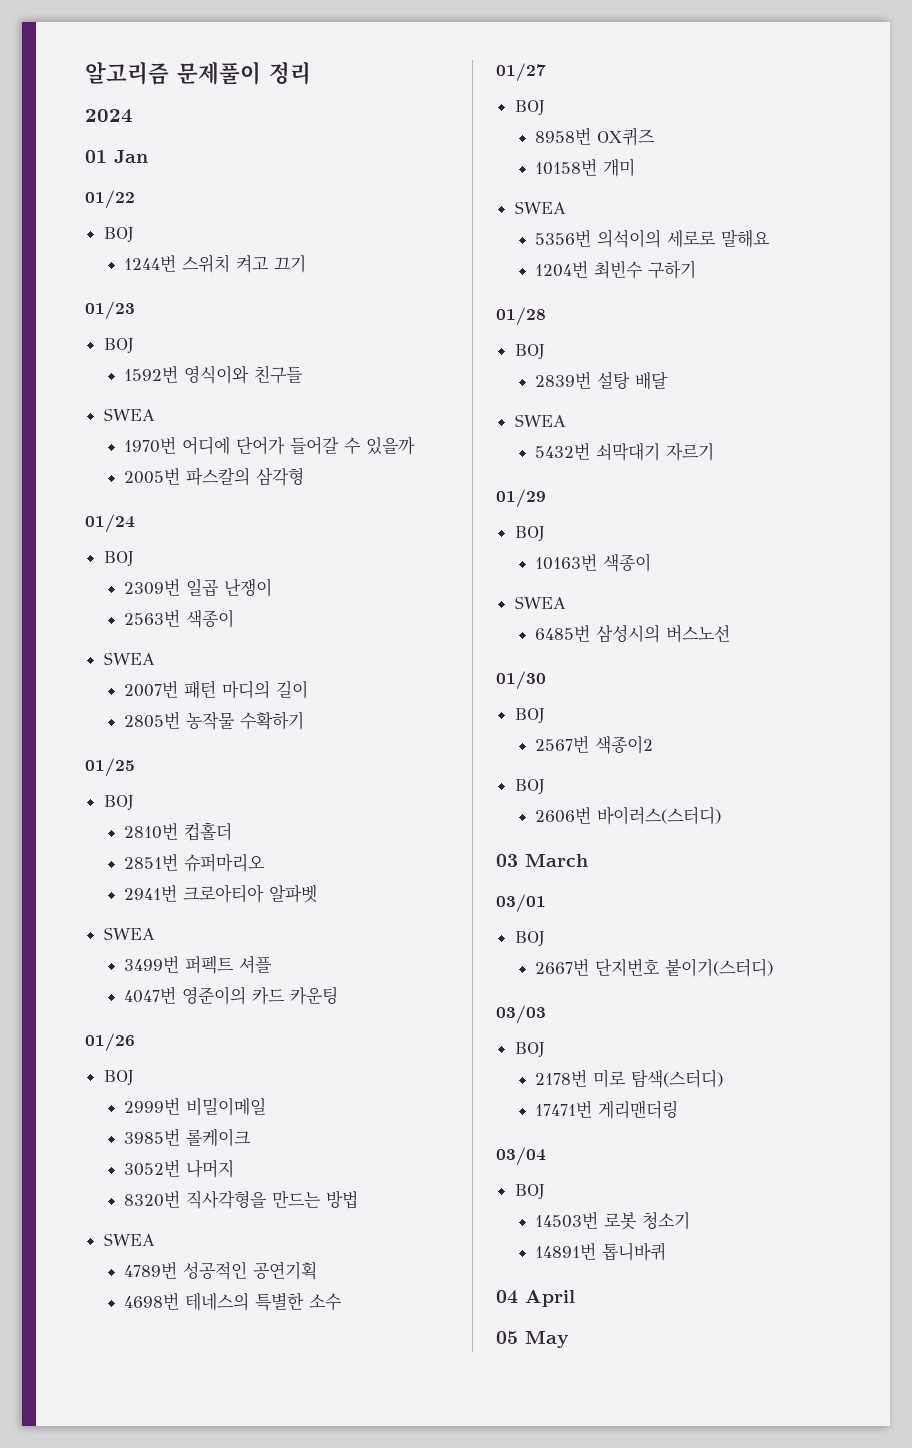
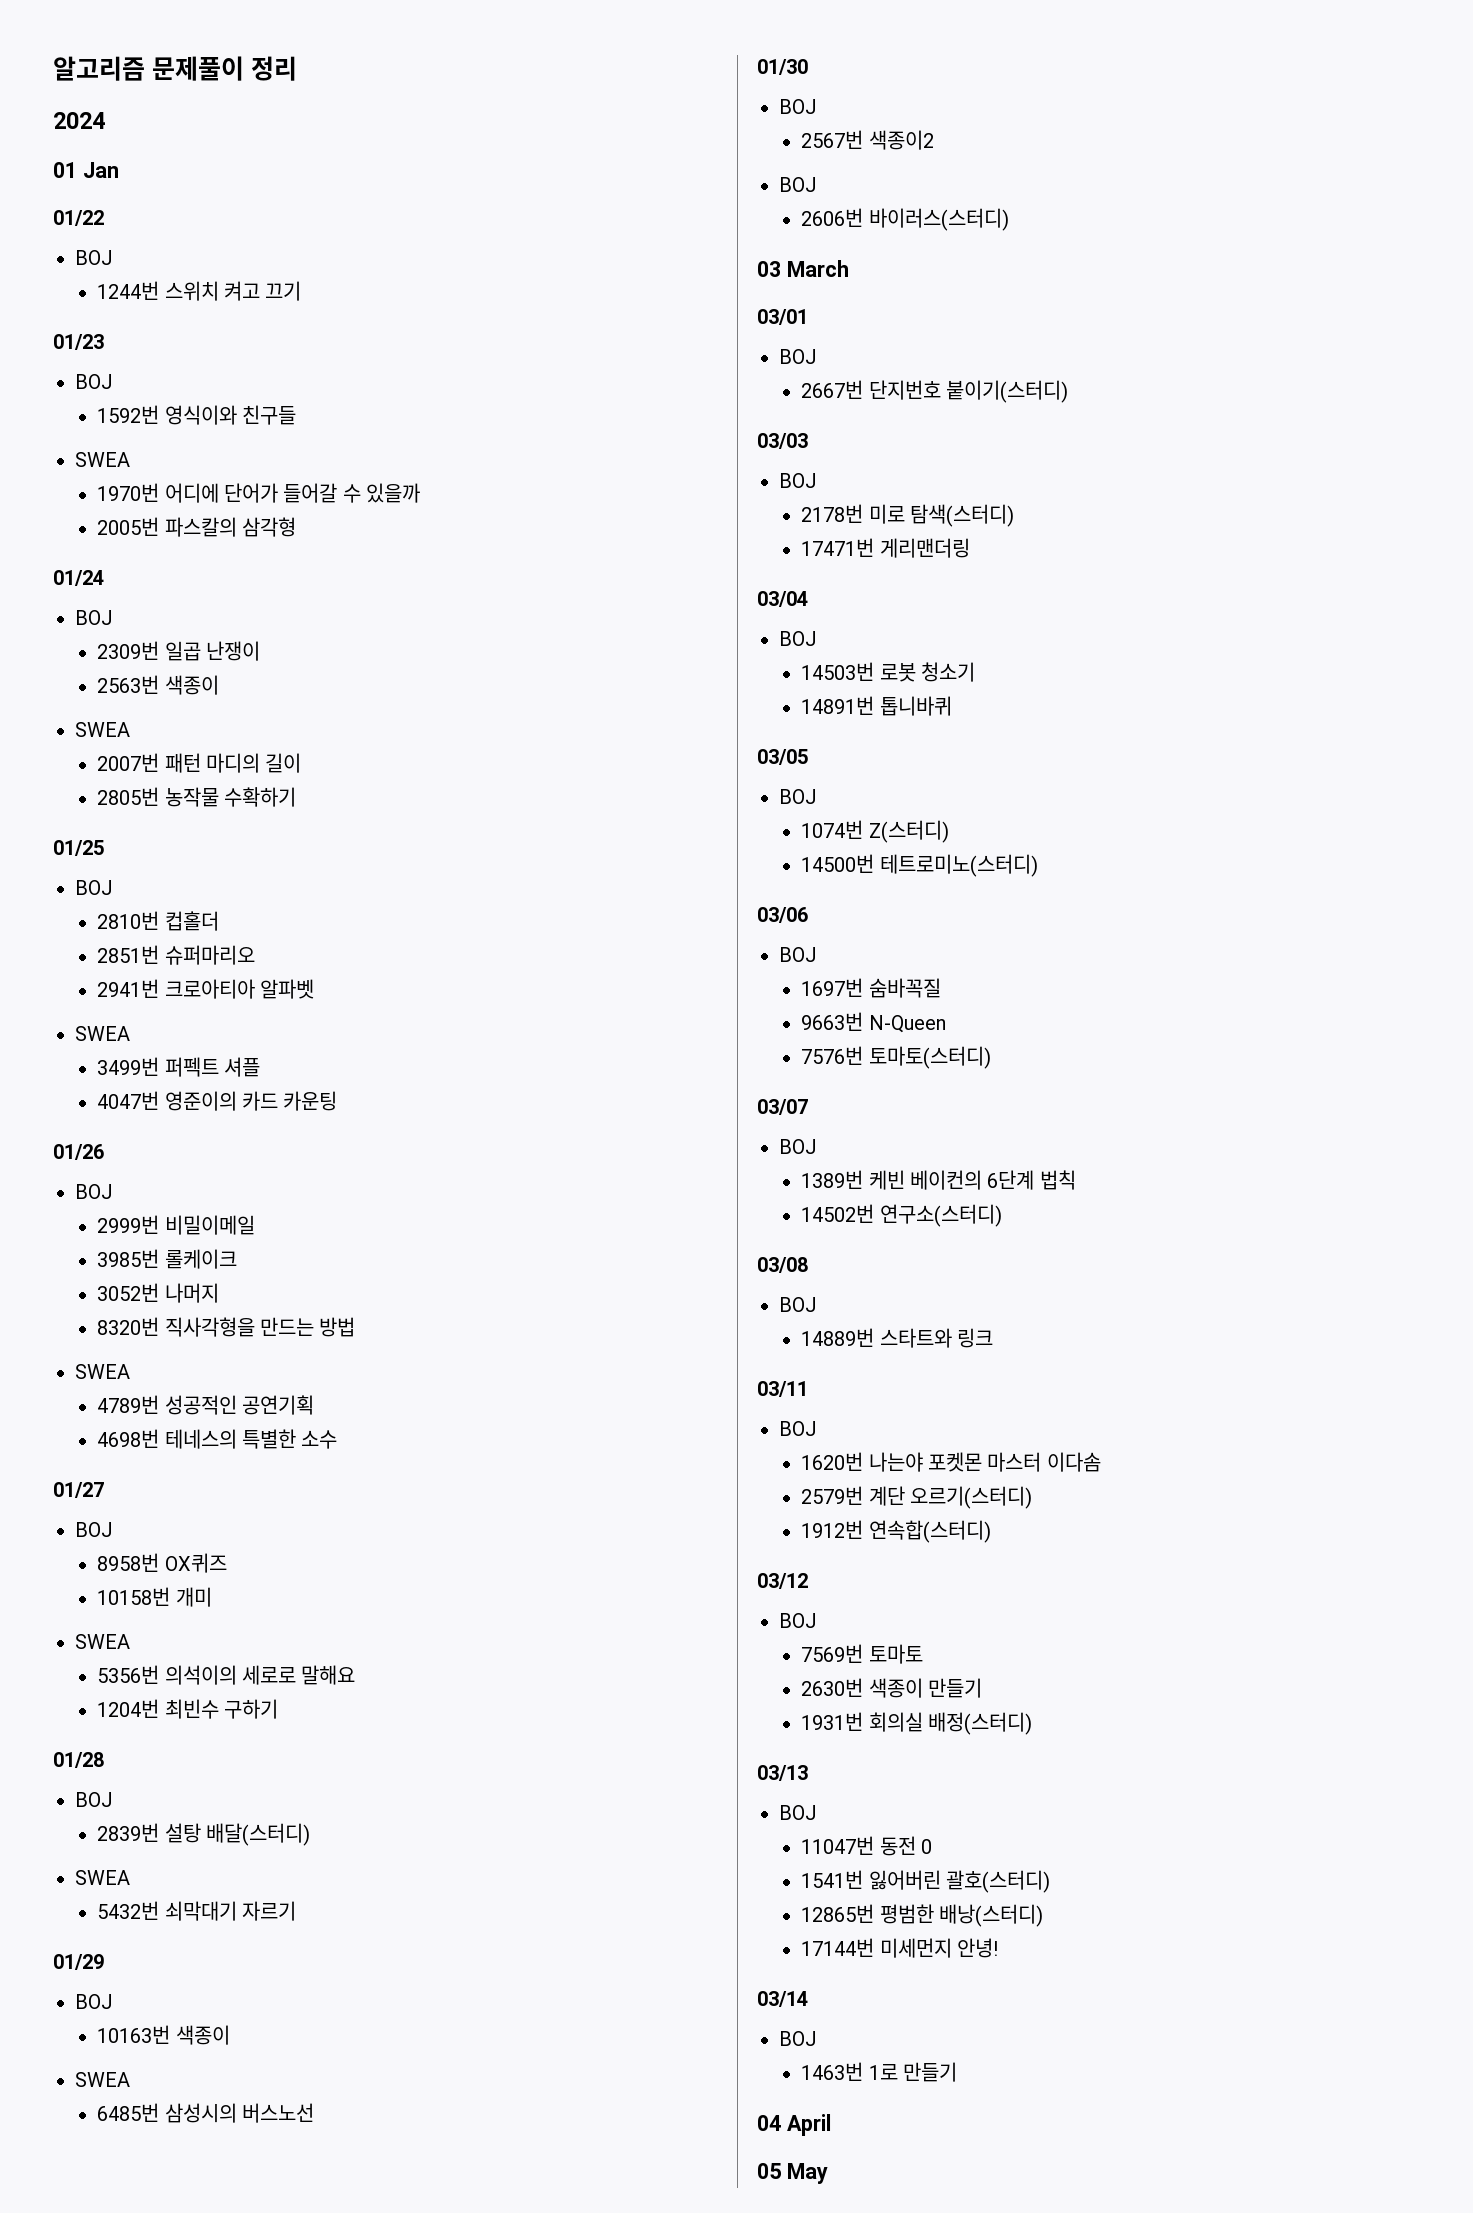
[635,372,669,390] 배달 -> [206,1823,311,1846] 배달(스터디)
(667, 1251) none -> [757,749,808,765] [779,789,817,804] [801,820,949,843] [801,854,1038,877] [757,907,808,923] [779,947,817,962] [801,978,941,998] [801,1012,946,1033] [801,1046,991,1069] [757,1099,808,1115] [779,1139,817,1154] [801,1170,1076,1190] [801,1204,1002,1227] [757,1257,808,1273] [779,1297,817,1312] [801,1328,994,1348] [757,1381,808,1397] [779,1421,817,1436] [801,1452,1101,1472] [801,1486,1033,1509] [801,1520,991,1543] [757,1573,808,1589] [779,1613,817,1628] [801,1644,923,1664] [801,1678,983,1698] [801,1712,1033,1735] [757,1765,808,1781] [779,1805,817,1820] [801,1836,933,1856] [801,1870,1051,1893] [801,1904,1044,1927] [801,1938,999,1958] [757,1991,808,2007] [779,2031,817,2046] [801,2062,958,2082] // 03/05 // BOJ // 1074번 Z(스터디) // 14500번 테트로미노(스터디) // 03/06 // BOJ // 1697번 숨바꼭질 // 9663번 N-Queen // 7576번 토마토(스터디) // 03/07 // BOJ // 1389번 케빈 베이컨의 6단계 법칙 // 14502번 연구소(스터디) // 03/08 // BOJ // 14889번 스타트와 링크 // 03/11 // BOJ // 1620번 나는야 포켓몬 마스터 이다솜 // 2579번 계단 오르기(스터디) // 1912번 연속합(스터디) // 03/12 // BOJ // 7569번 토마토 // 2630번 색종이 만들기 // 1931번 회의실 배정(스터디) // 03/13 // BOJ // 11047번 동전 0 // 1541번 잃어버린 괄호(스터디) // 12865번 평범한 배낭(스터디) // 17144번 미세먼지 안녕! // 03/14 // BOJ // 1463번 1로 만들기

